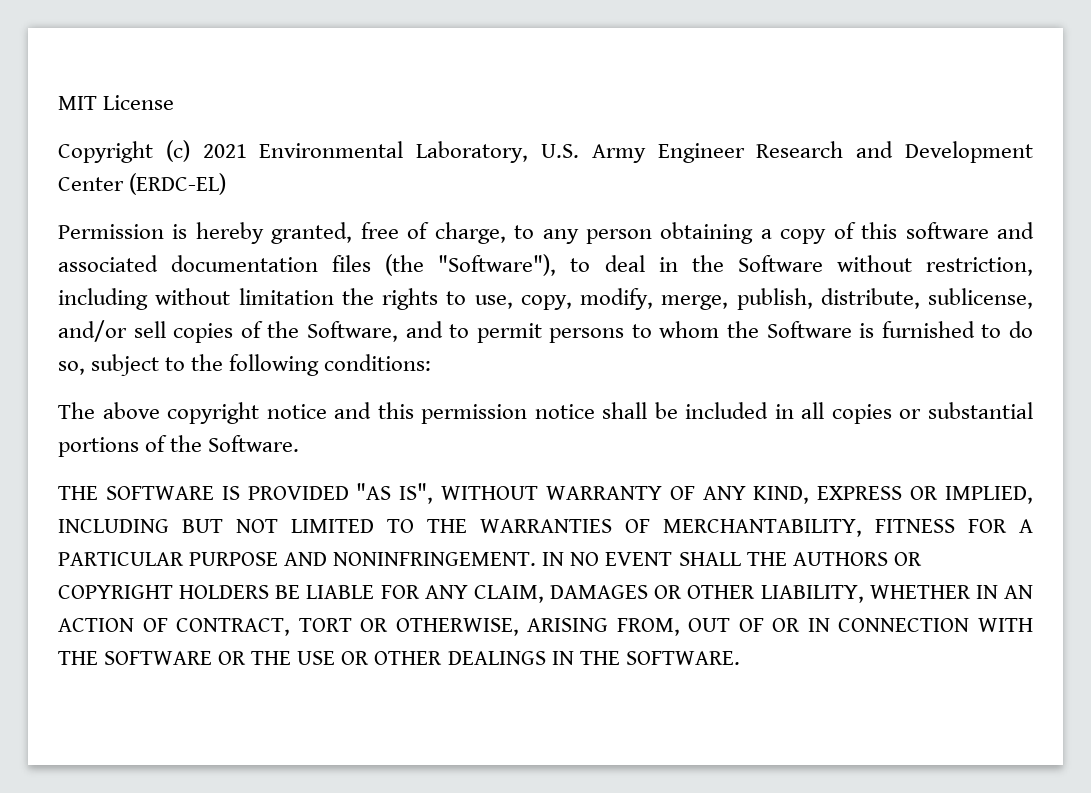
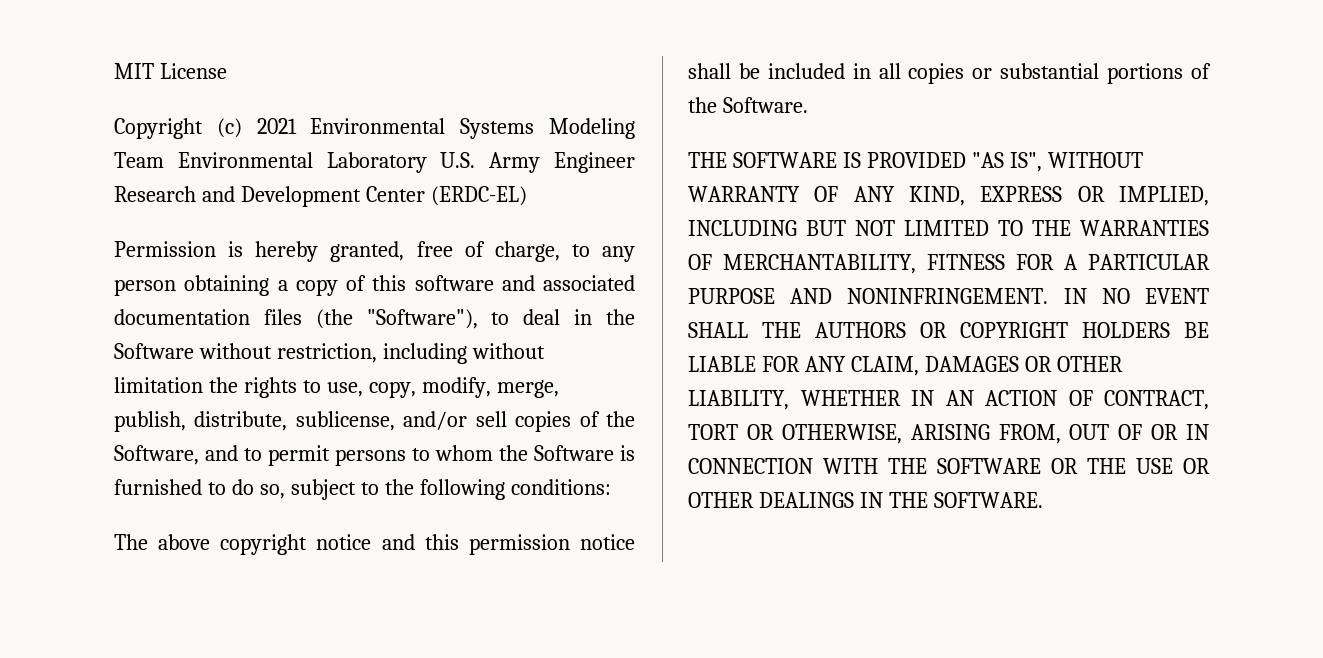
[416,141,529,163] Laboratory, -> [460,118,635,139] [114,152,427,173] Systems Modeling Team Environmental Laboratory

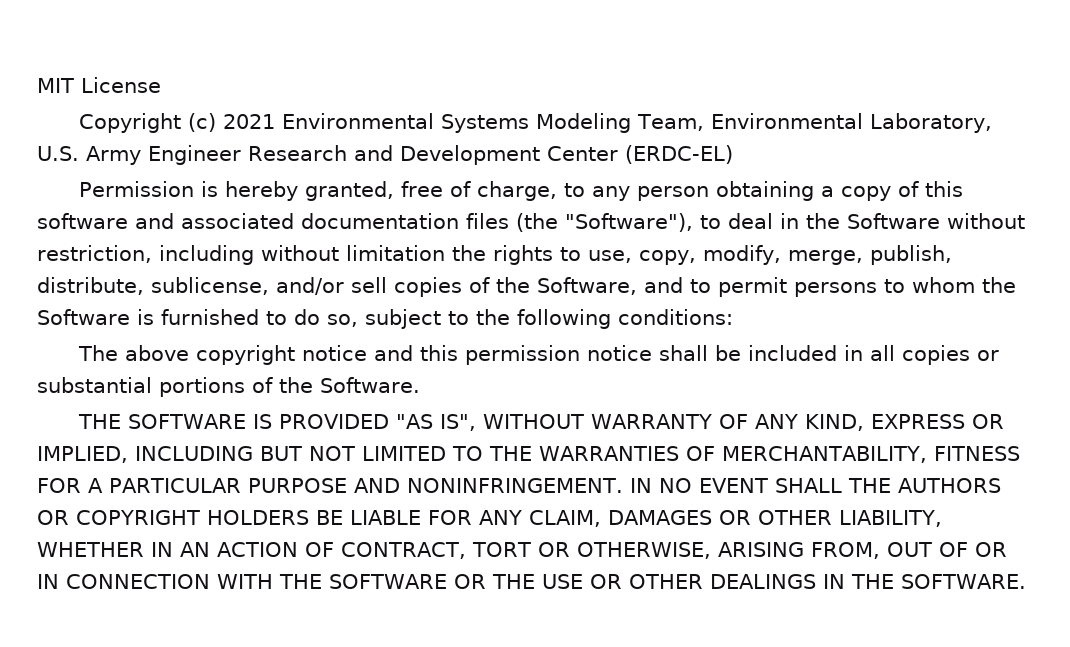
[114,152,427,173] Team Environmental Laboratory -> [637,113,993,133] Team, Environmental Laboratory,

